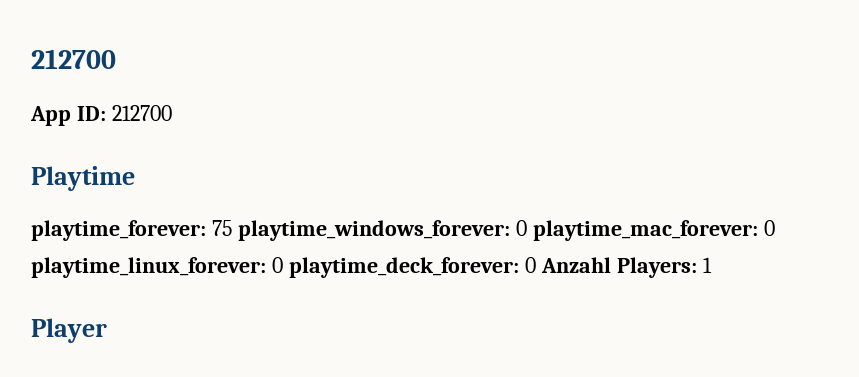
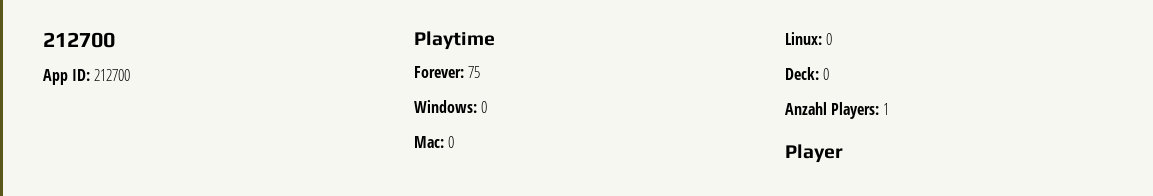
[31,220,206,241] playtime_forever: -> [414,66,464,78] Forever:
[237,220,775,241] [31,257,536,278] playtime_windows_forever: 0 playtime_mac_forever: 0 playtime_linux_forever: 0 playtime_deck_forever: 0 -> [414,100,488,113] [414,136,455,148] [785,32,833,45] [785,67,830,80] // Windows: 0 // Mac: 0 // Linux: 0 // Deck: 0 //

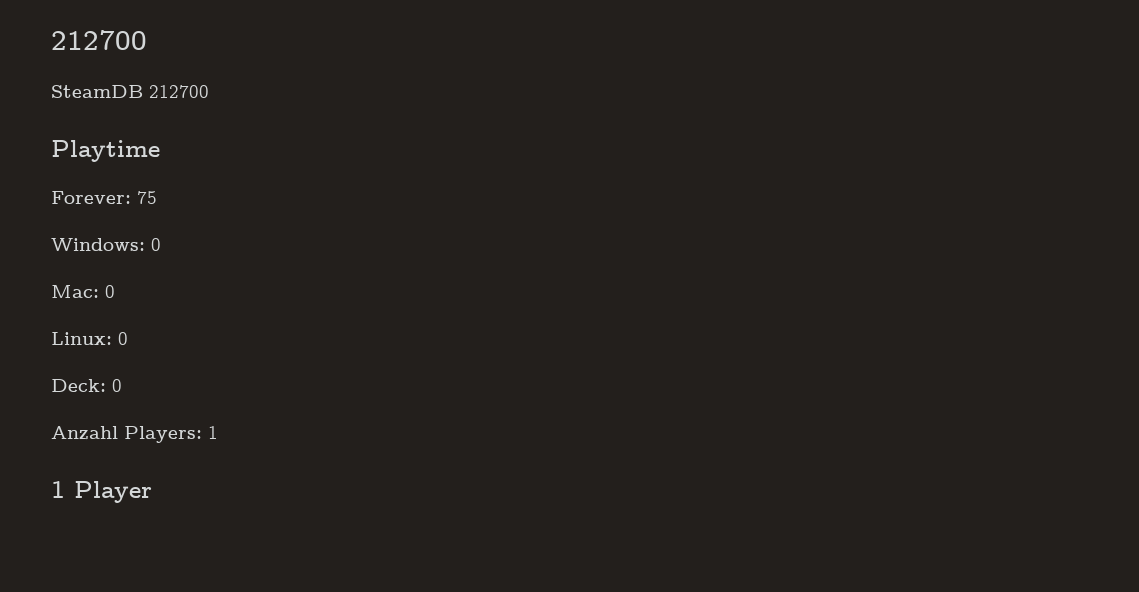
[43,32,115,48] [43,69,91,85] 212700 // App ID: -> [51,30,147,50] [51,85,143,98] 212700 // SteamDB
(890, 109) none -> [51,481,65,498] 1

